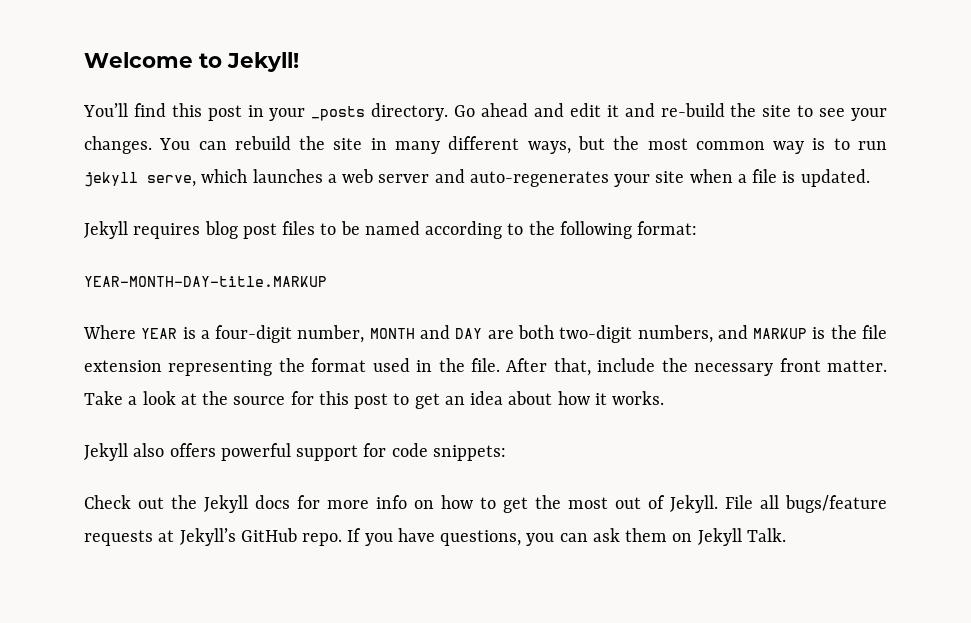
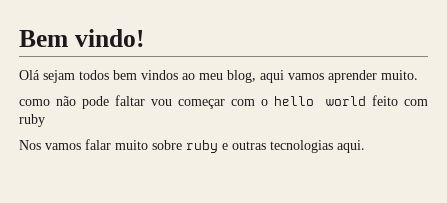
[84,52,299,72] [83,103,888,121] [84,136,887,154] [84,169,870,187] [84,221,698,239] [84,276,327,287] [83,325,887,343] [84,358,888,376] [84,391,665,409] [84,443,506,461] [84,495,887,513] [84,528,786,546] Welcome to Jekyll! // You’ll find this post in your _posts directory. Go ahead and edit it and re-build the site to see your changes. You can rebuild the site in many different ways, but the most common way is to run jekyll serve, which launches a web server and auto-regenerates your site when a file is updated. // Jekyll requires blog post files to be named according to the following format: // YEAR-MONTH-DAY-title.MARKUP // Where YEAR is a four-digit number, MONTH and DAY are both two-digit numbers, and MARKUP is the file extension representing the format used in the file. After that, include the necessary front matter. Take a look at the source for this post to get an idea about how it works. // Jekyll also offers powerful support for code snippets: // Check out the Jekyll docs for more info on how to get the most out of Jekyll. File all bugs/feature requests at Jekyll’s GitHub repo. If you have questions, you can ask them on Jekyll Talk. -> [19,29,144,47] [19,70,418,83] [19,95,428,109] [19,114,45,127] [19,139,365,153] Bem vindo! // Olá sejam todos bem vindos ao meu blog, aqui vamos aprender muito. // como não pode faltar vou começar com o hello world feito com ruby // Nos vamos falar muito sobre ruby e outras tecnologias aqui.

